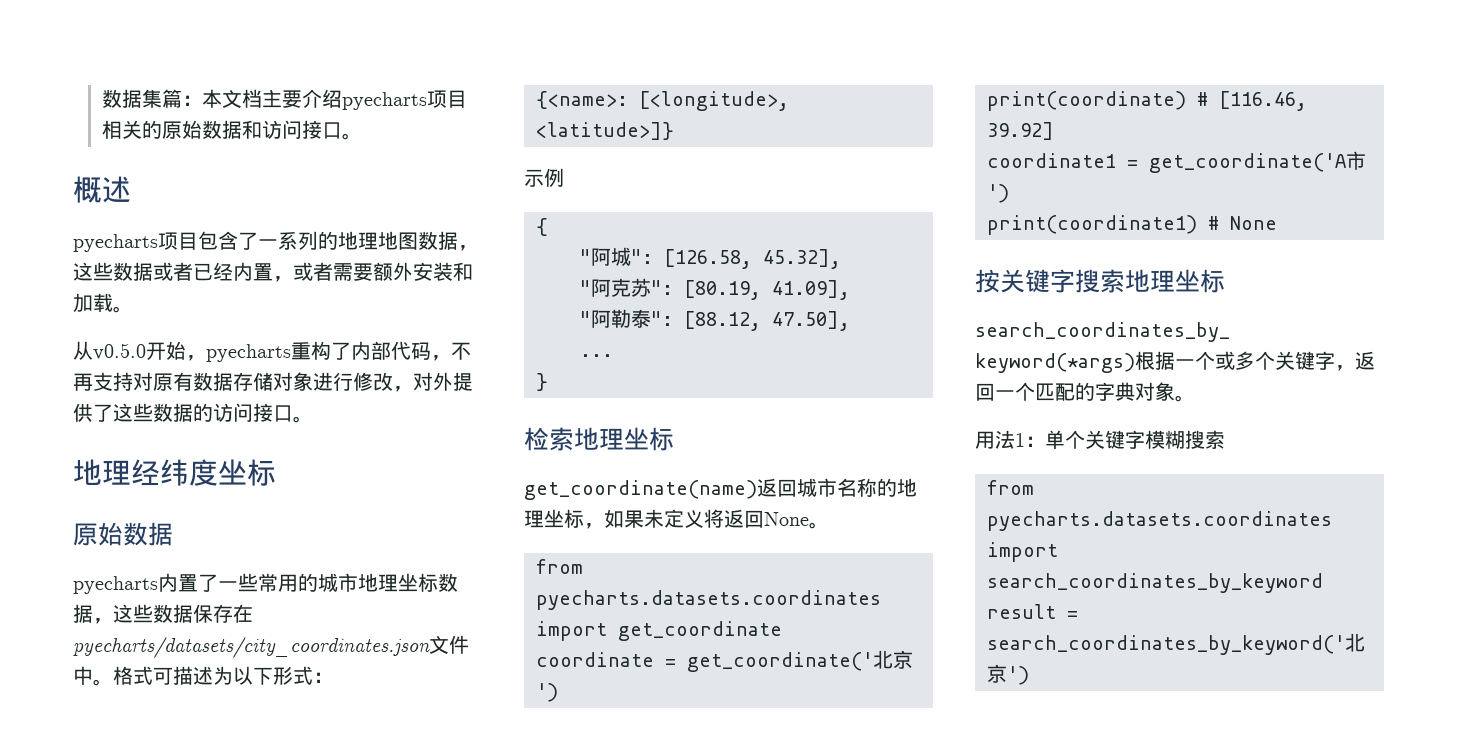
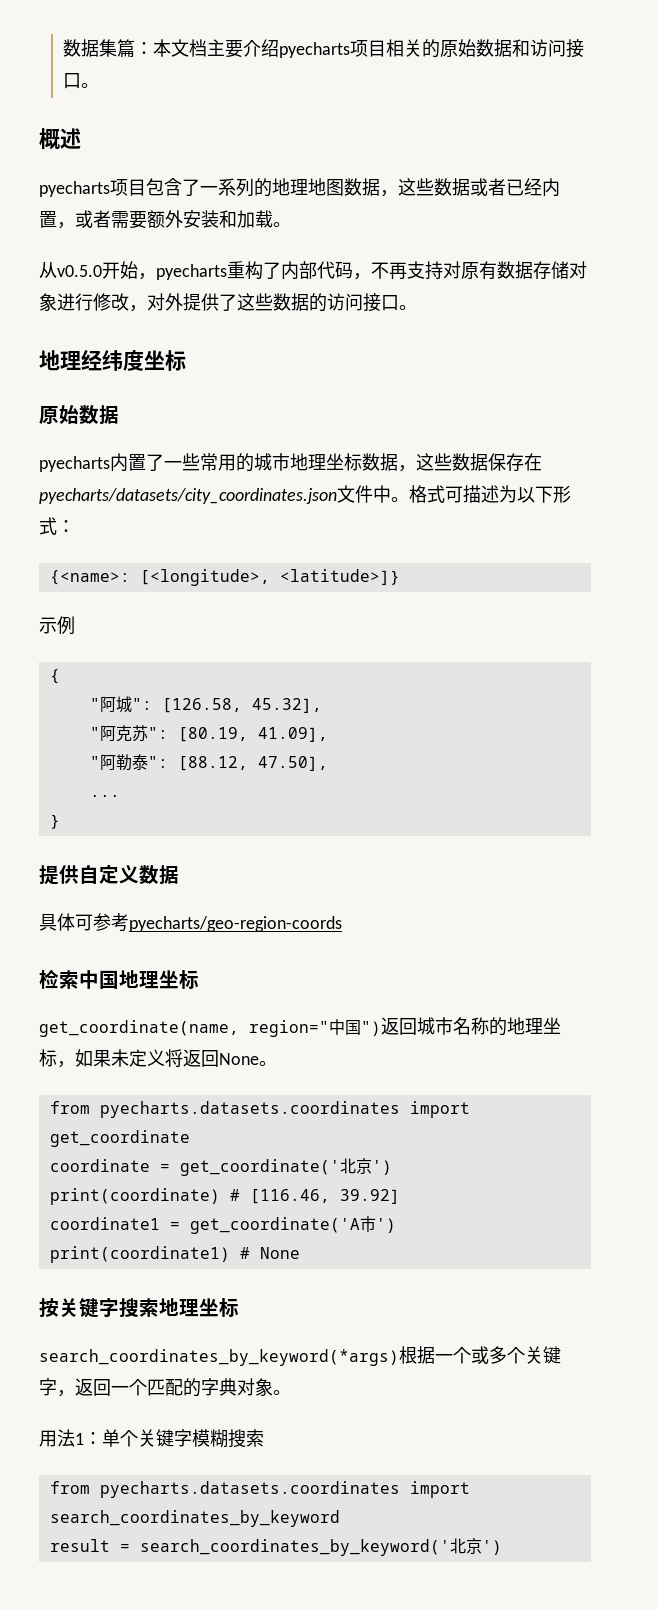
(548, 382) none -> [39,865,179,885] [39,913,342,932] // 提供自定义数据 // 具体可参考pyecharts/geo-region-coords
[574,427,674,451] [524,480,757,500] 地理坐标 // get_coordinate(name) -> [79,970,199,989] [39,1019,381,1037] 中国地理坐标 // get_coordinate(name, region="中国")

